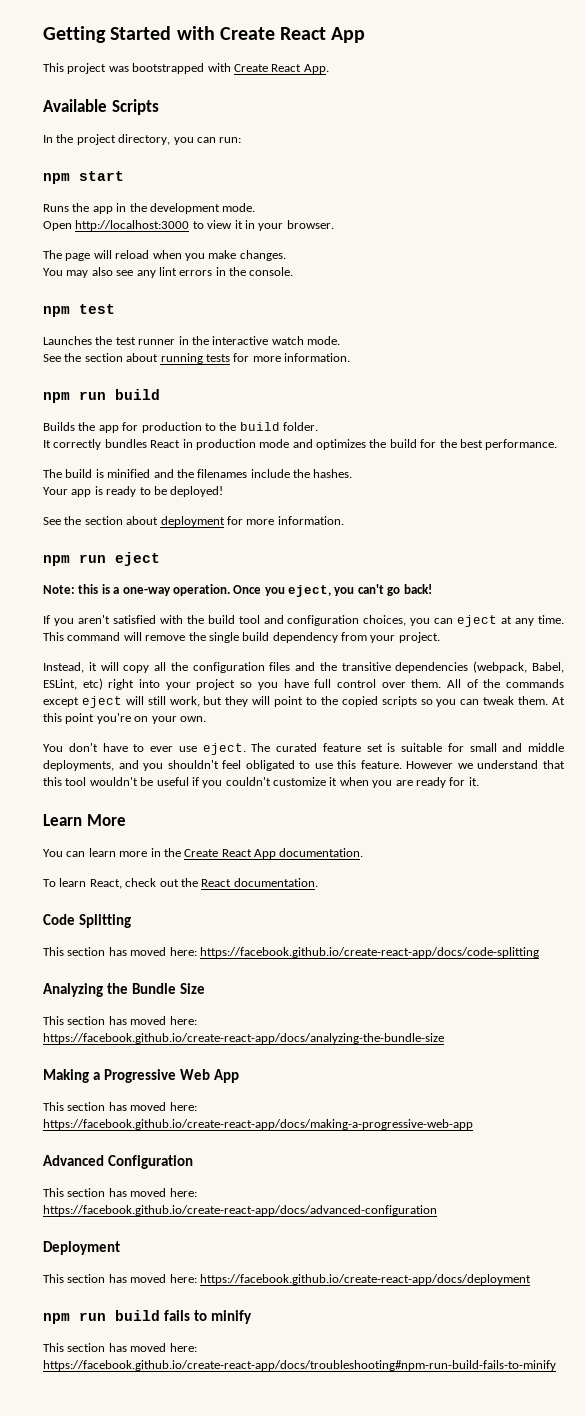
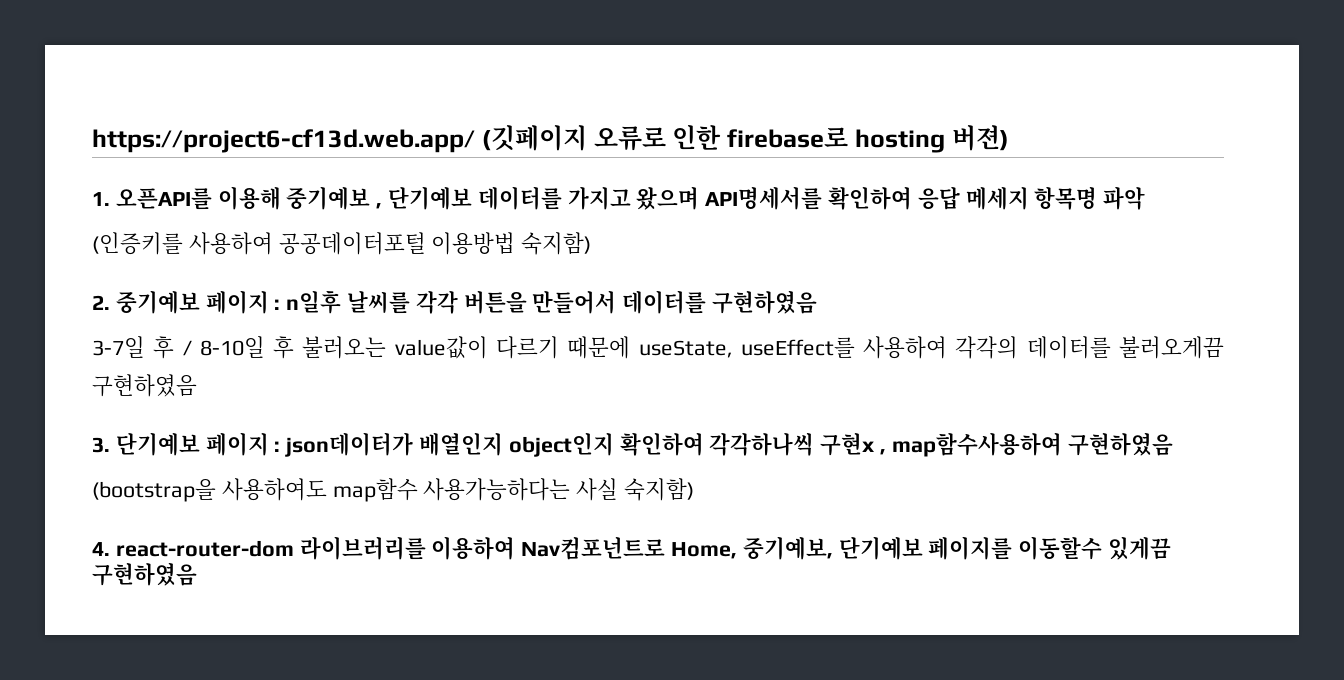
[43,26,366,43] [43,63,329,74] [43,99,159,115] [43,134,242,145] [43,171,124,184] [43,203,256,214] [43,220,334,231] [43,250,286,261] [43,267,294,278] [43,304,115,317] [43,336,340,345] [43,353,350,364] [43,389,160,403] [43,422,318,433] [43,439,558,450] [43,469,353,478] [43,486,224,497] [43,516,344,527] [43,552,160,566] [43,584,432,597] [43,615,564,627] [43,632,440,643] [43,661,564,673] [43,678,564,690] [43,696,566,708] [43,713,206,724] [43,743,564,755] [43,760,565,771] [43,777,479,788] [43,814,126,826] [43,848,364,859] [43,878,318,889] [43,914,131,928] [43,947,539,958] [43,983,205,997] [43,1016,197,1025] [43,1033,444,1044] [43,1069,239,1083] [43,1102,197,1111] [43,1119,473,1130] [43,1155,193,1169] [43,1188,197,1197] [43,1205,437,1216] [43,1241,120,1255] [43,1274,531,1285] [43,1310,252,1324] [43,1343,197,1352] [43,1360,556,1371] Getting Started with Create React App // This project was bootstrapped with Create React App. // Available Scripts // In the project directory, you can run: // npm start // Runs the app in the development mode. // Open http://localhost:3000 to view it in your browser. // The page will reload when you make changes. // You may also see any lint errors in the console. // npm test // Launches the test runner in the interactive watch mode. // See the section about running tests for more information. // npm run build // Builds the app for production to the build folder. // It correctly bundles React in production mode and optimizes the build for the best performance. // The build is minified and the filenames include the hashes. // Your app is ready to be deployed! // See the section about deployment for more information. // npm run eject // Note: this is a one-way operation. Once you eject, you can't go back! // If you aren't satisfied with the build tool and configuration choices, you can eject at any time. This command will remove the single build dependency from your project. // Instead, it will copy all the configuration files and the transitive dependencies (webpack, Babel, ESLint, etc) right into your project so you have full control over them. All of the commands except eject will still work, but they will point to the copied scripts so you can tweak them. At this point you're on your own. // You don't have to ever use eject. The curated feature set is suitable for small and middle deployments, and you shouldn't feel obligated to use this feature. However we understand that this tool wouldn't be useful if you couldn't customize it when you are ready for it. // Learn More // You can learn more in the Create React App documentation. // To learn React, check out the React documentation. // Code Splitting // This section has moved here: https://facebook.github.io/create-react-app/docs/code-splitting // Analyzing the Bundle Size // This section has moved here: https://facebook.github.io/create-react-app/docs/analyzing-the-bundle-size // Making a Progressive Web App // This section has moved here: https://facebook.github.io/create-react-app/docs/making-a-progressive-web-app // Advanced Configuration // This section has moved here: https://facebook.github.io/create-react-app/docs/advanced-configuration // Deployment // This section has moved here: https://facebook.github.io/create-react-app/docs/deployment // npm run build fails to minify // This section has moved here: https://facebook.github.io/create-react-app/docs/troubleshooting#npm-run-build-fails-to-minify -> [92,125,1009,153] [92,186,1146,210] [92,232,592,255] [92,290,818,314] [92,336,1225,359] [92,374,197,397] [92,432,1173,457] [92,478,695,502] [92,536,1172,560] [92,563,197,586] https://project6-cf13d.web.app/ (깃페이지 오류로 인한 firebase로 hosting 버젼) // 1. 오픈API를 이용해 중기예보 , 단기예보 데이터를 가지고 왔으며 API명세서를 확인하여 응답 메세지 항목명 파악 // (인증키를 사용하여 공공데이터포털 이용방법 숙지함) // 2. 중기예보 페이지 : n일후 날씨를 각각 버튼을 만들어서 데이터를 구현하였음 // 3-7일 후 / 8-10일 후 불러오는 value값이 다르기 때문에 useState, useEffect를 사용하여 각각의 데이터를 불러오게끔 구현하였음 // 3. 단기예보 페이지 : json데이터가 배열인지 object인지 확인하여 각각하나씩 구현x , map함수사용하여 구현하였음 // (bootstrap을 사용하여도 map함수 사용가능하다는 사실 숙지함) // 4. react-router-dom 라이브러리를 이용하여 Nav컴포넌트로 Home, 중기예보, 단기예보 페이지를 이동할수 있게끔 구현하였음

